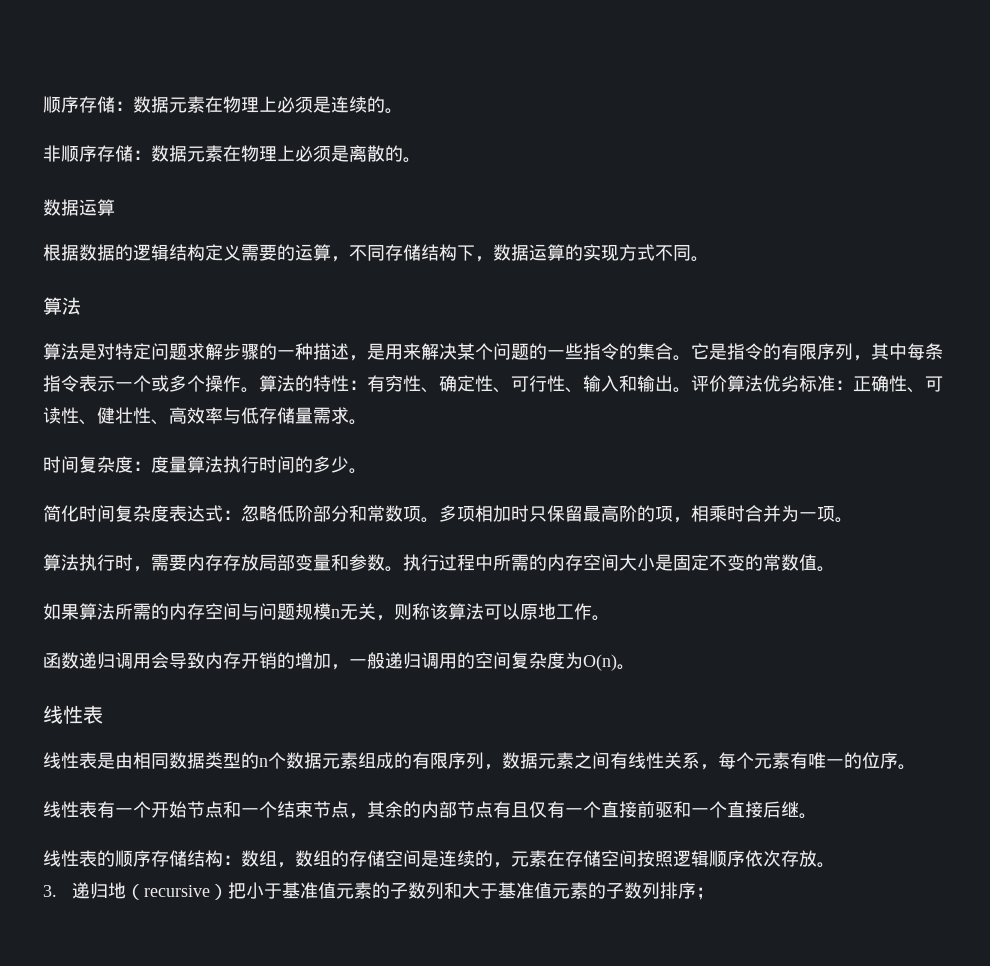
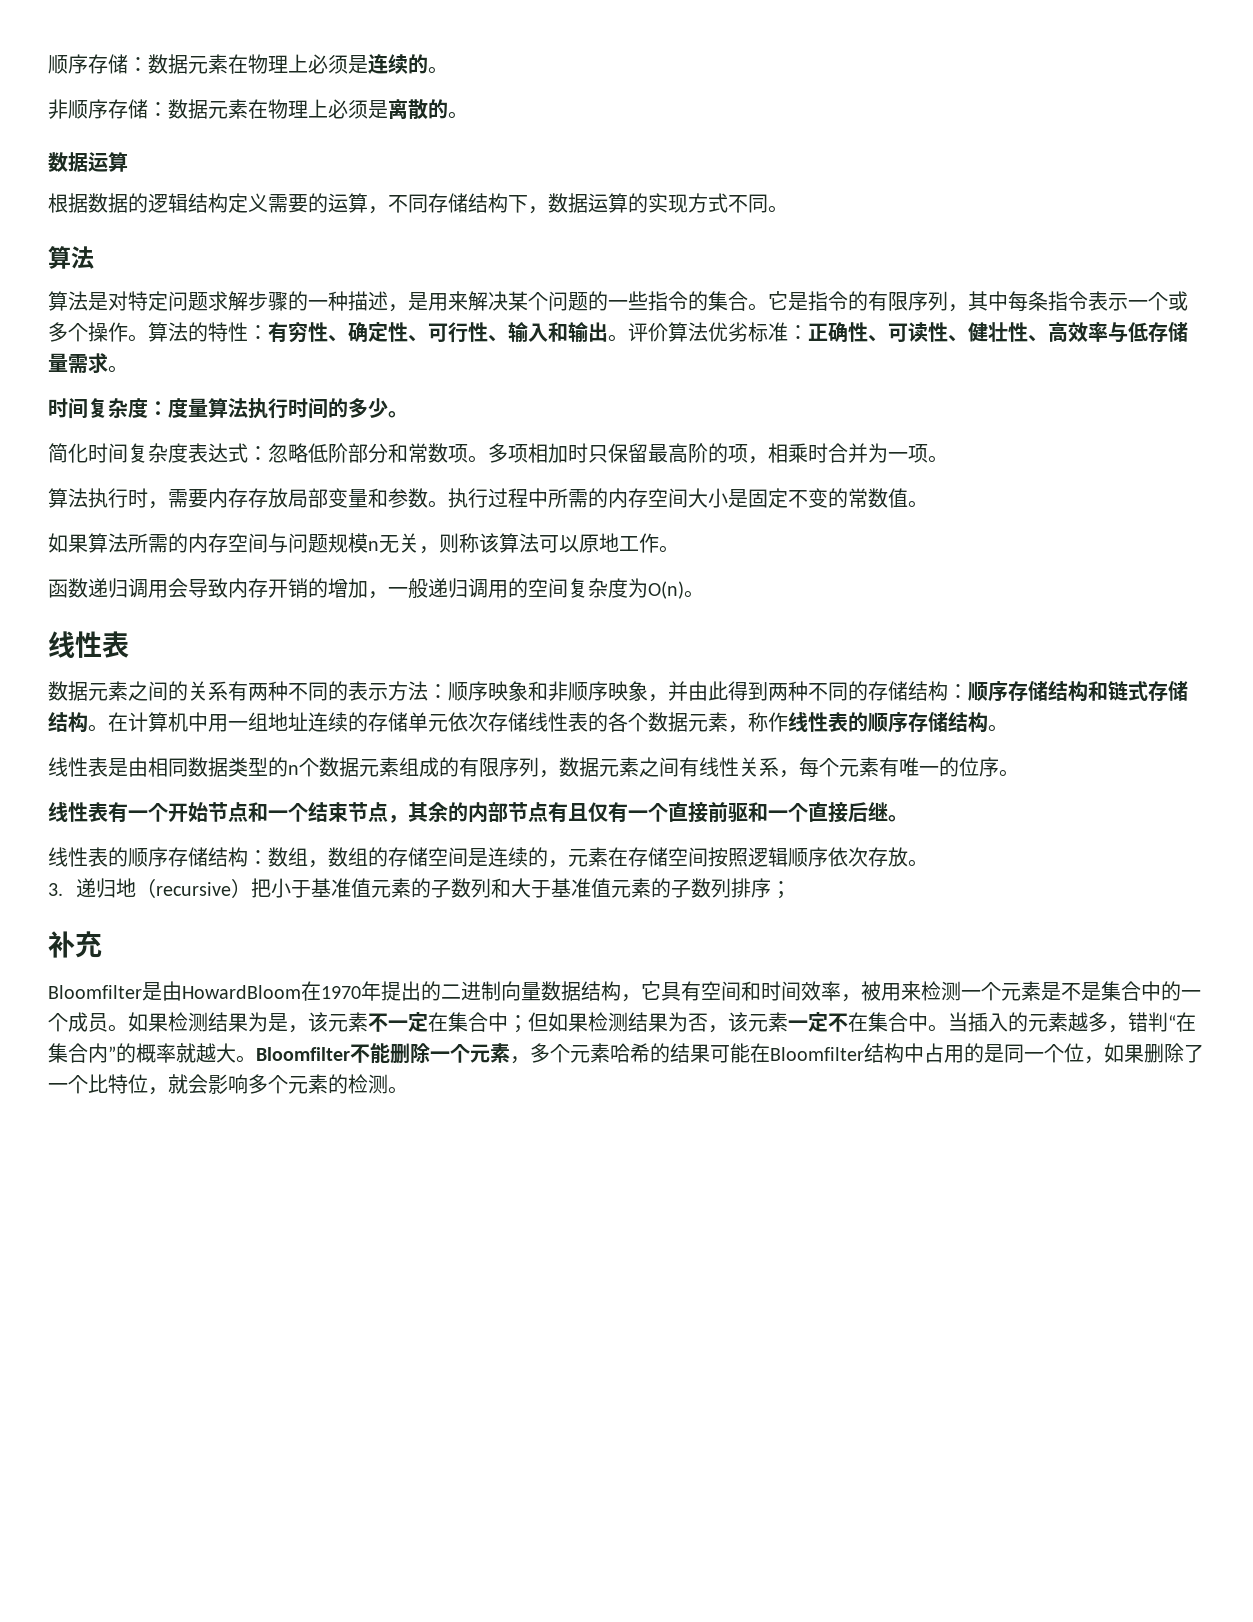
(103, 714) none -> [48,681,1188,702] [48,712,1008,733] // 数据元素之间的关系有两种不同的表示方法：顺序映象和非顺序映象，并由此得到两种不同的存储结构：顺序存储结构和链式存储结构。在计算机中用一组地址连续的存储单元依次存储线性表的各个数据元素，称作线性表的顺序存储结构。
(715, 893) none -> [48,931,102,958] [48,981,1201,1002] [48,1012,1196,1033] [48,1043,1204,1064] [48,1074,408,1095] // 补充 // Bloomfilter是由HowardBloom在1970年提出的二进制向量数据结构，它具有空间和时间效率，被用来检测一个元素是不是集合中的一个成员。如果检测结果为是，该元素不一定在集合中；但如果检测结果为否，该元素一定不在集合中。当插入的元素越多，错判“在集合内”的概率就越大。Bloomfilter不能删除一个元素，多个元素哈希的结果可能在Bloomfilter结构中占用的是同一个位，如果删除了一个比特位，就会影响多个元素的检测。

